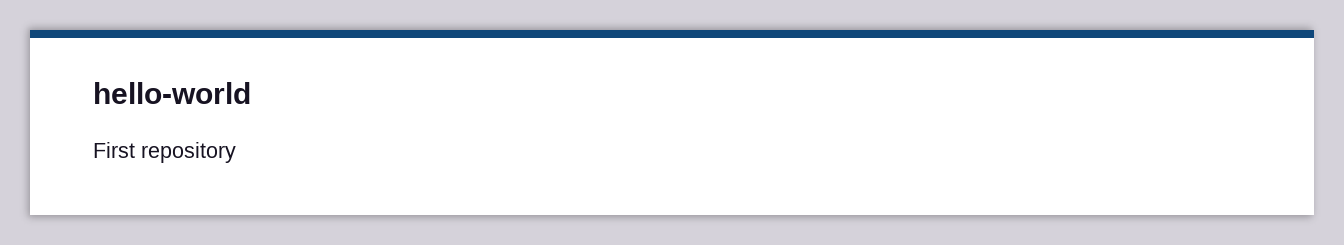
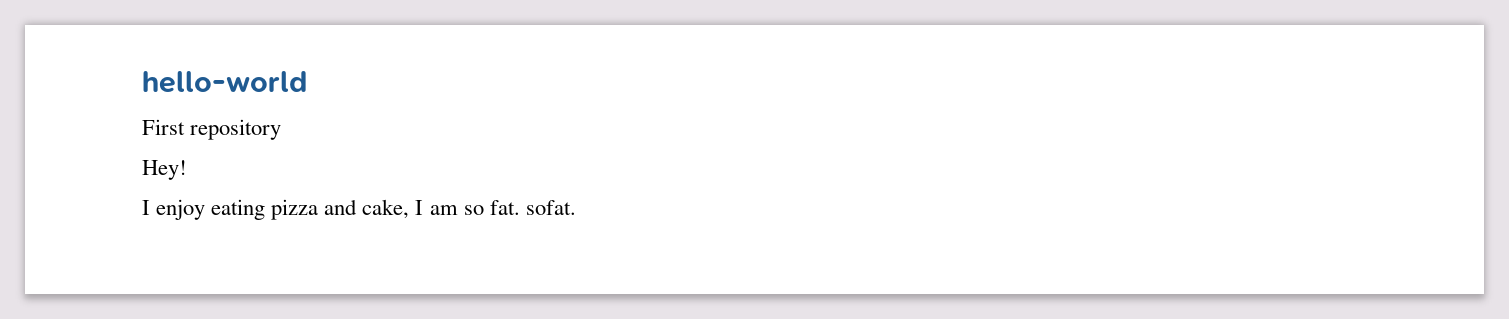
(236, 152) none -> [142,160,187,180] [142,199,576,220] // Hey! // I enjoy eating pizza and cake, I am so fat. sofat.

